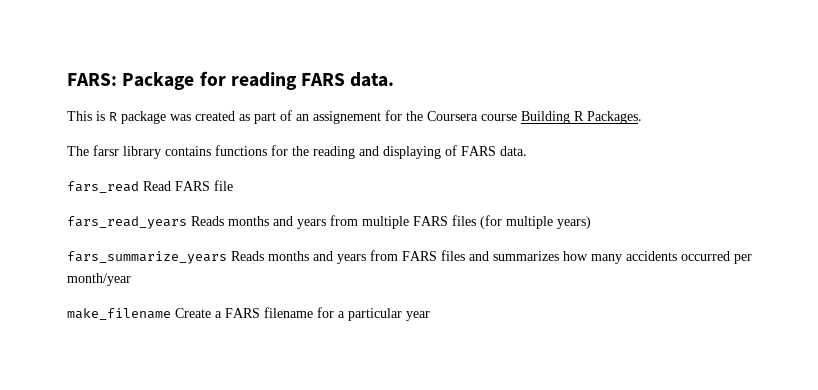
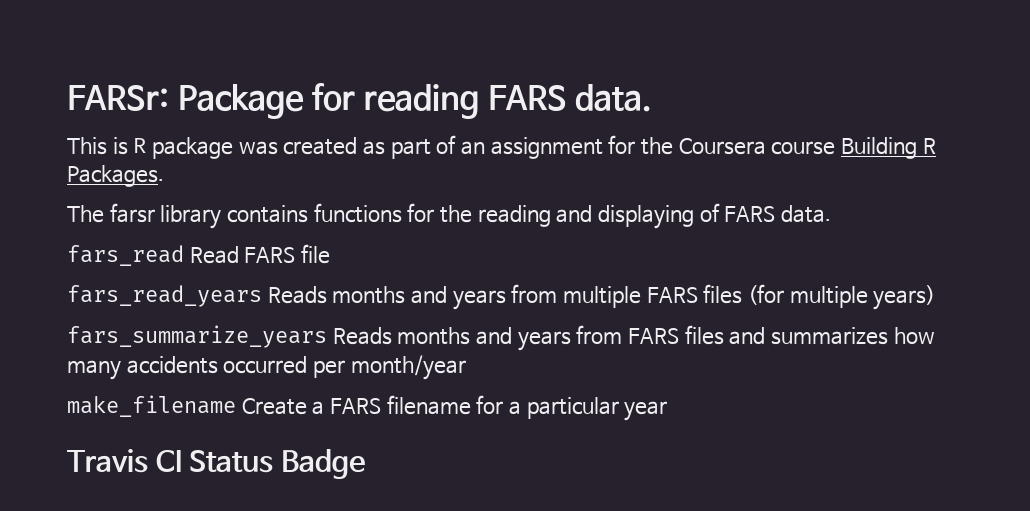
[67,73,117,86] FARS: -> [67,85,169,111] FARSr:
[313,111,381,124] assignement -> [490,137,603,159] assignment
(430, 316) none -> [67,449,366,479] // Travis CI Status Badge

